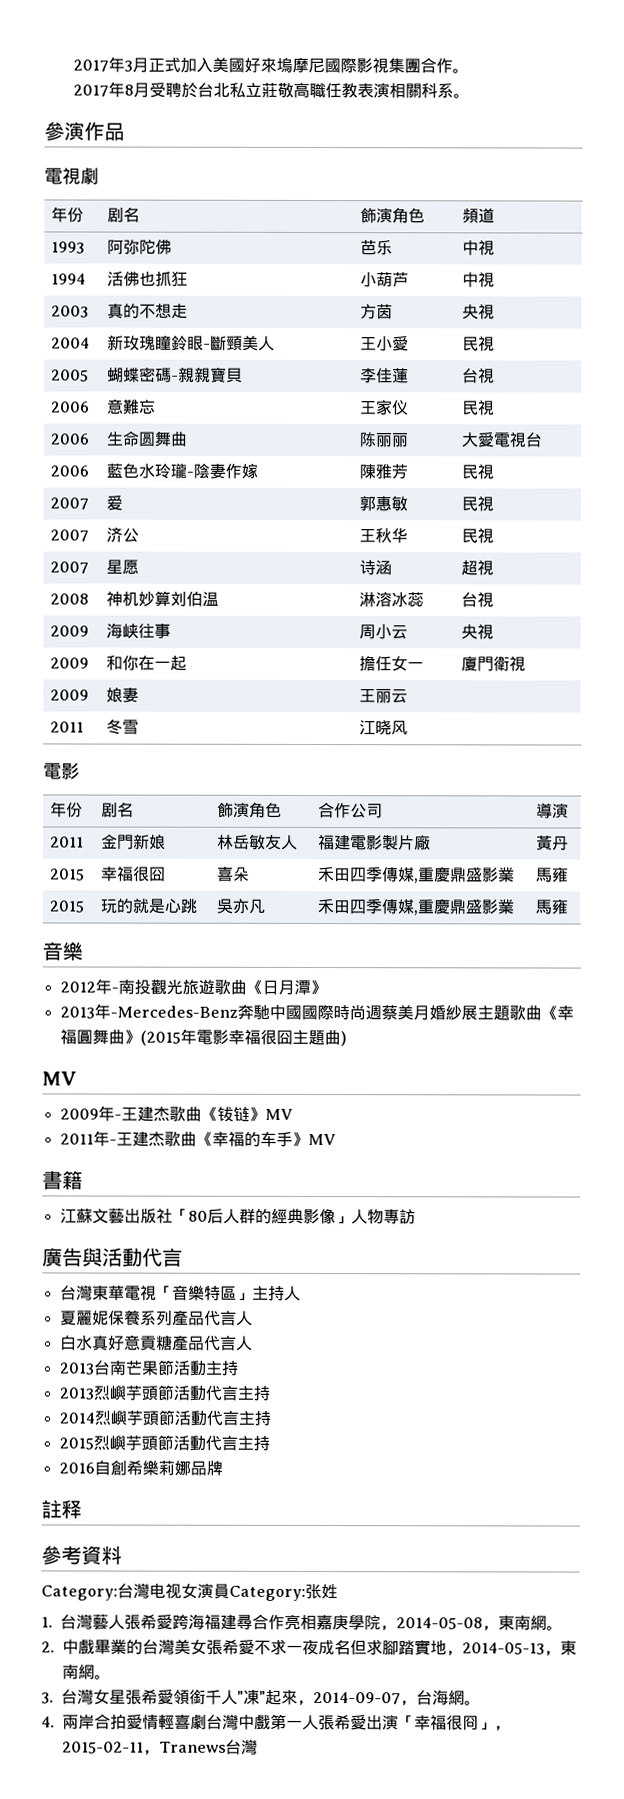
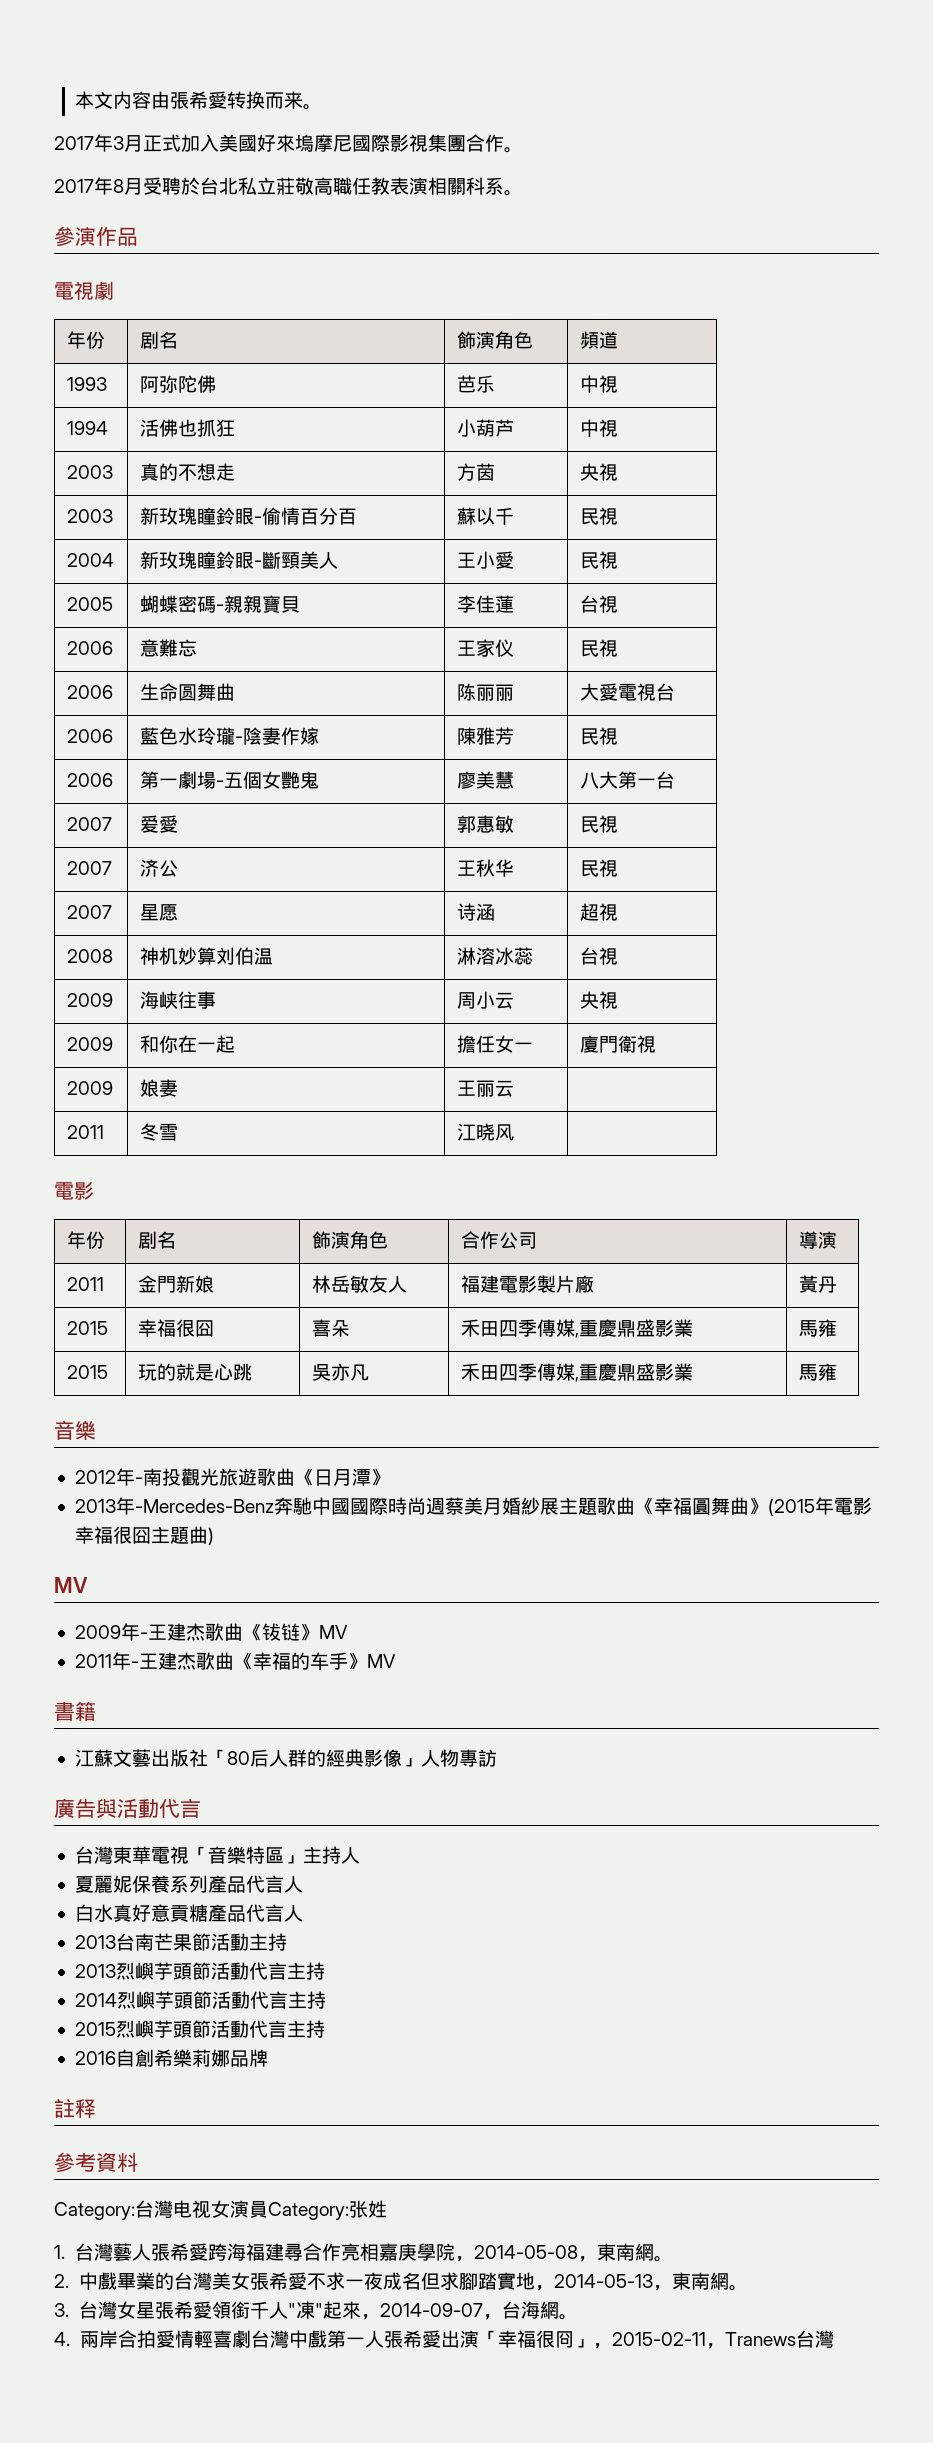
(72, 65) none -> [75,91,323,110] 本文内容由張希愛转换而来。 //
(495, 311) none -> [66,509,113,523] [139,507,357,525] [456,507,514,525] [579,507,618,525] // 2003 | 新玫瑰瞳鈴眼-偷情百分百 | 蘇以千 | 民視
(494, 471) none -> [66,773,113,787] [139,771,319,789] [456,771,514,789] [579,771,675,789] // 2006 | 第一劇場-五個女艷鬼 | 廖美慧 | 八大第一台
(123, 503) none -> [158,815,178,833] 愛

